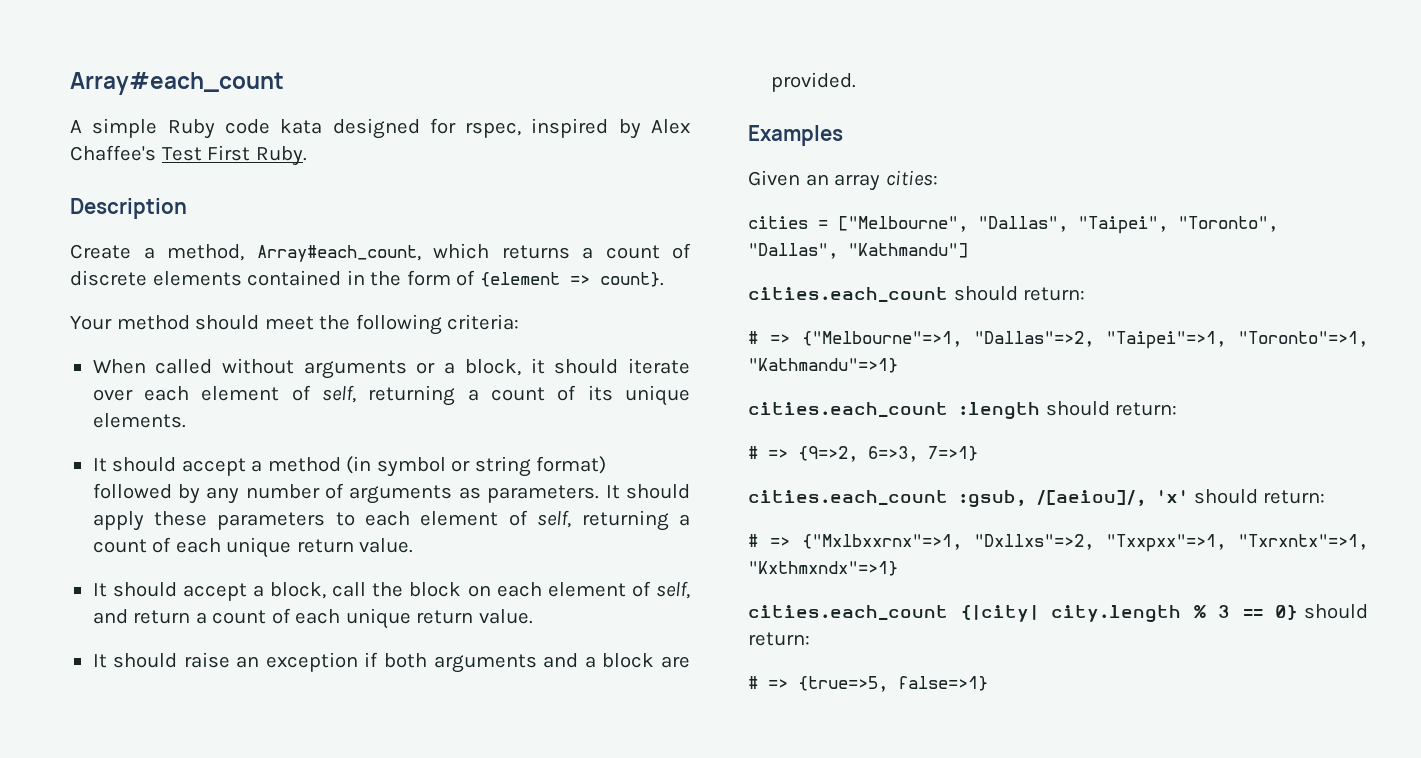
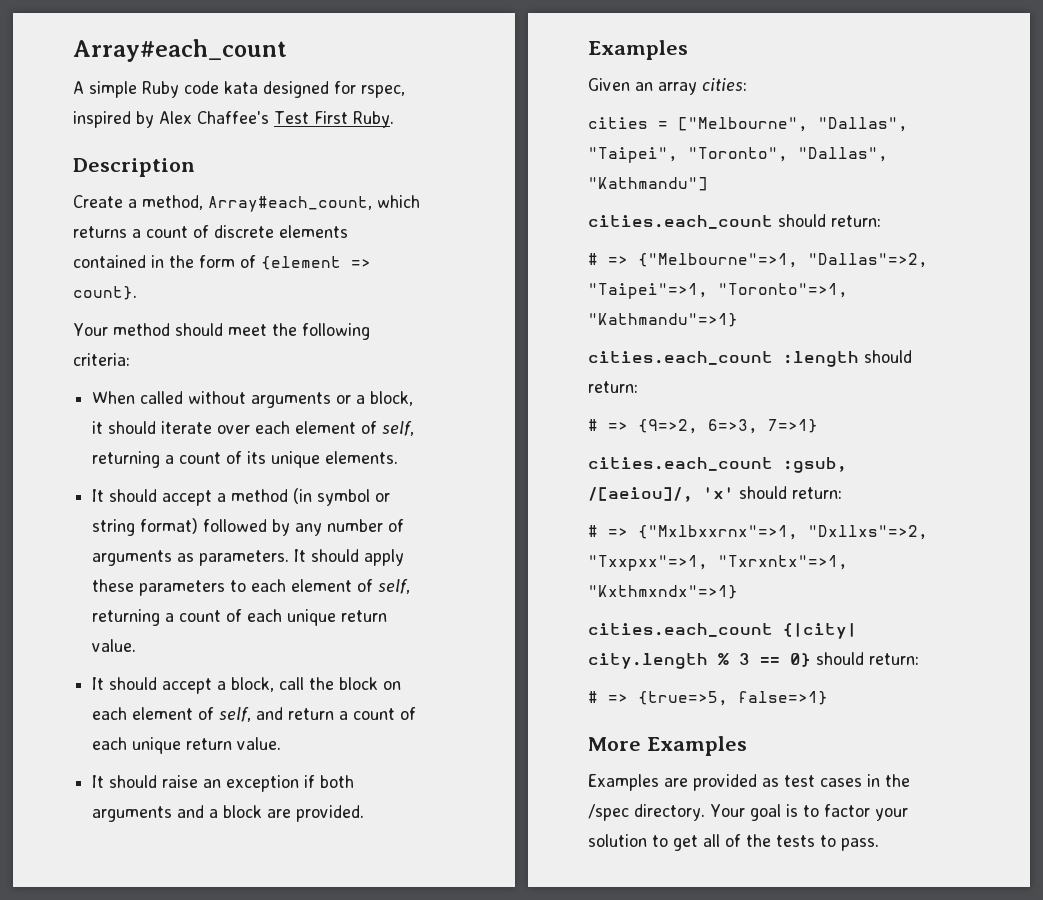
(988, 683) none -> [588,736,747,756] [588,774,910,791] [588,804,908,821] [588,834,879,851] // More Examples // Examples are provided as test cases in the /spec directory. Your goal is to factor your solution to get all of the tests to pass.

